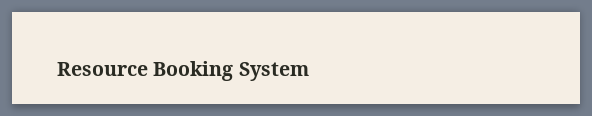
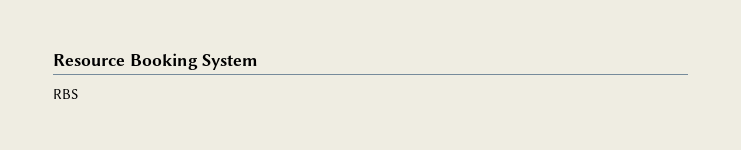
(309, 71) none -> [53,89,78,99] // RBS

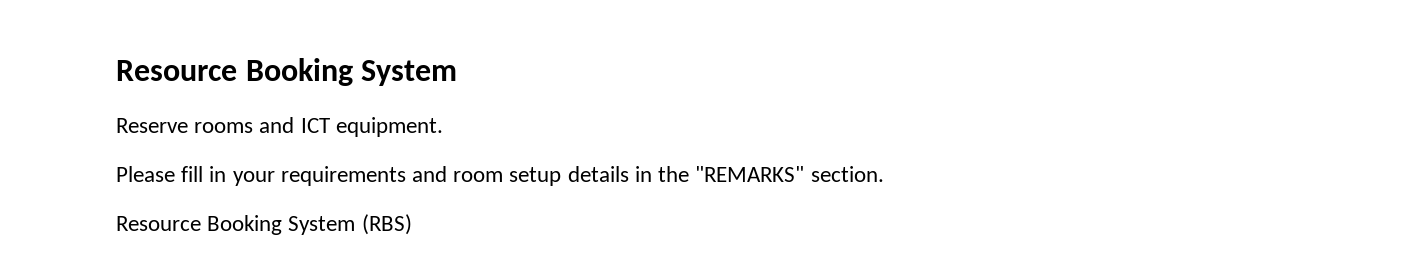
[53,89,78,99] RBS -> [116,117,443,137] [116,166,884,186] [116,214,412,235] Reserve rooms and ICT equipment. // Please fill in your requirements and room setup details in the "REMARKS" section. // Resource Booking System (RBS)

